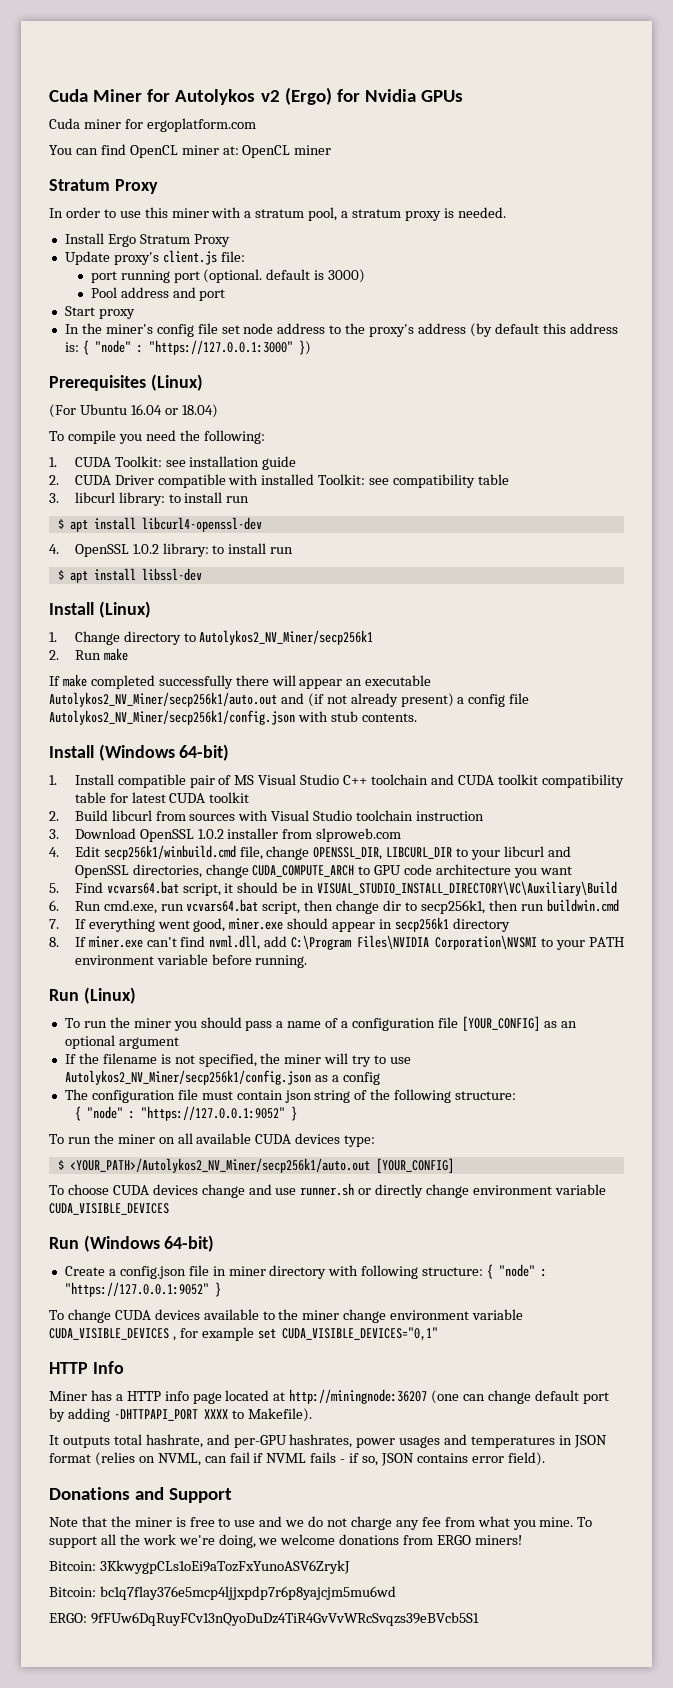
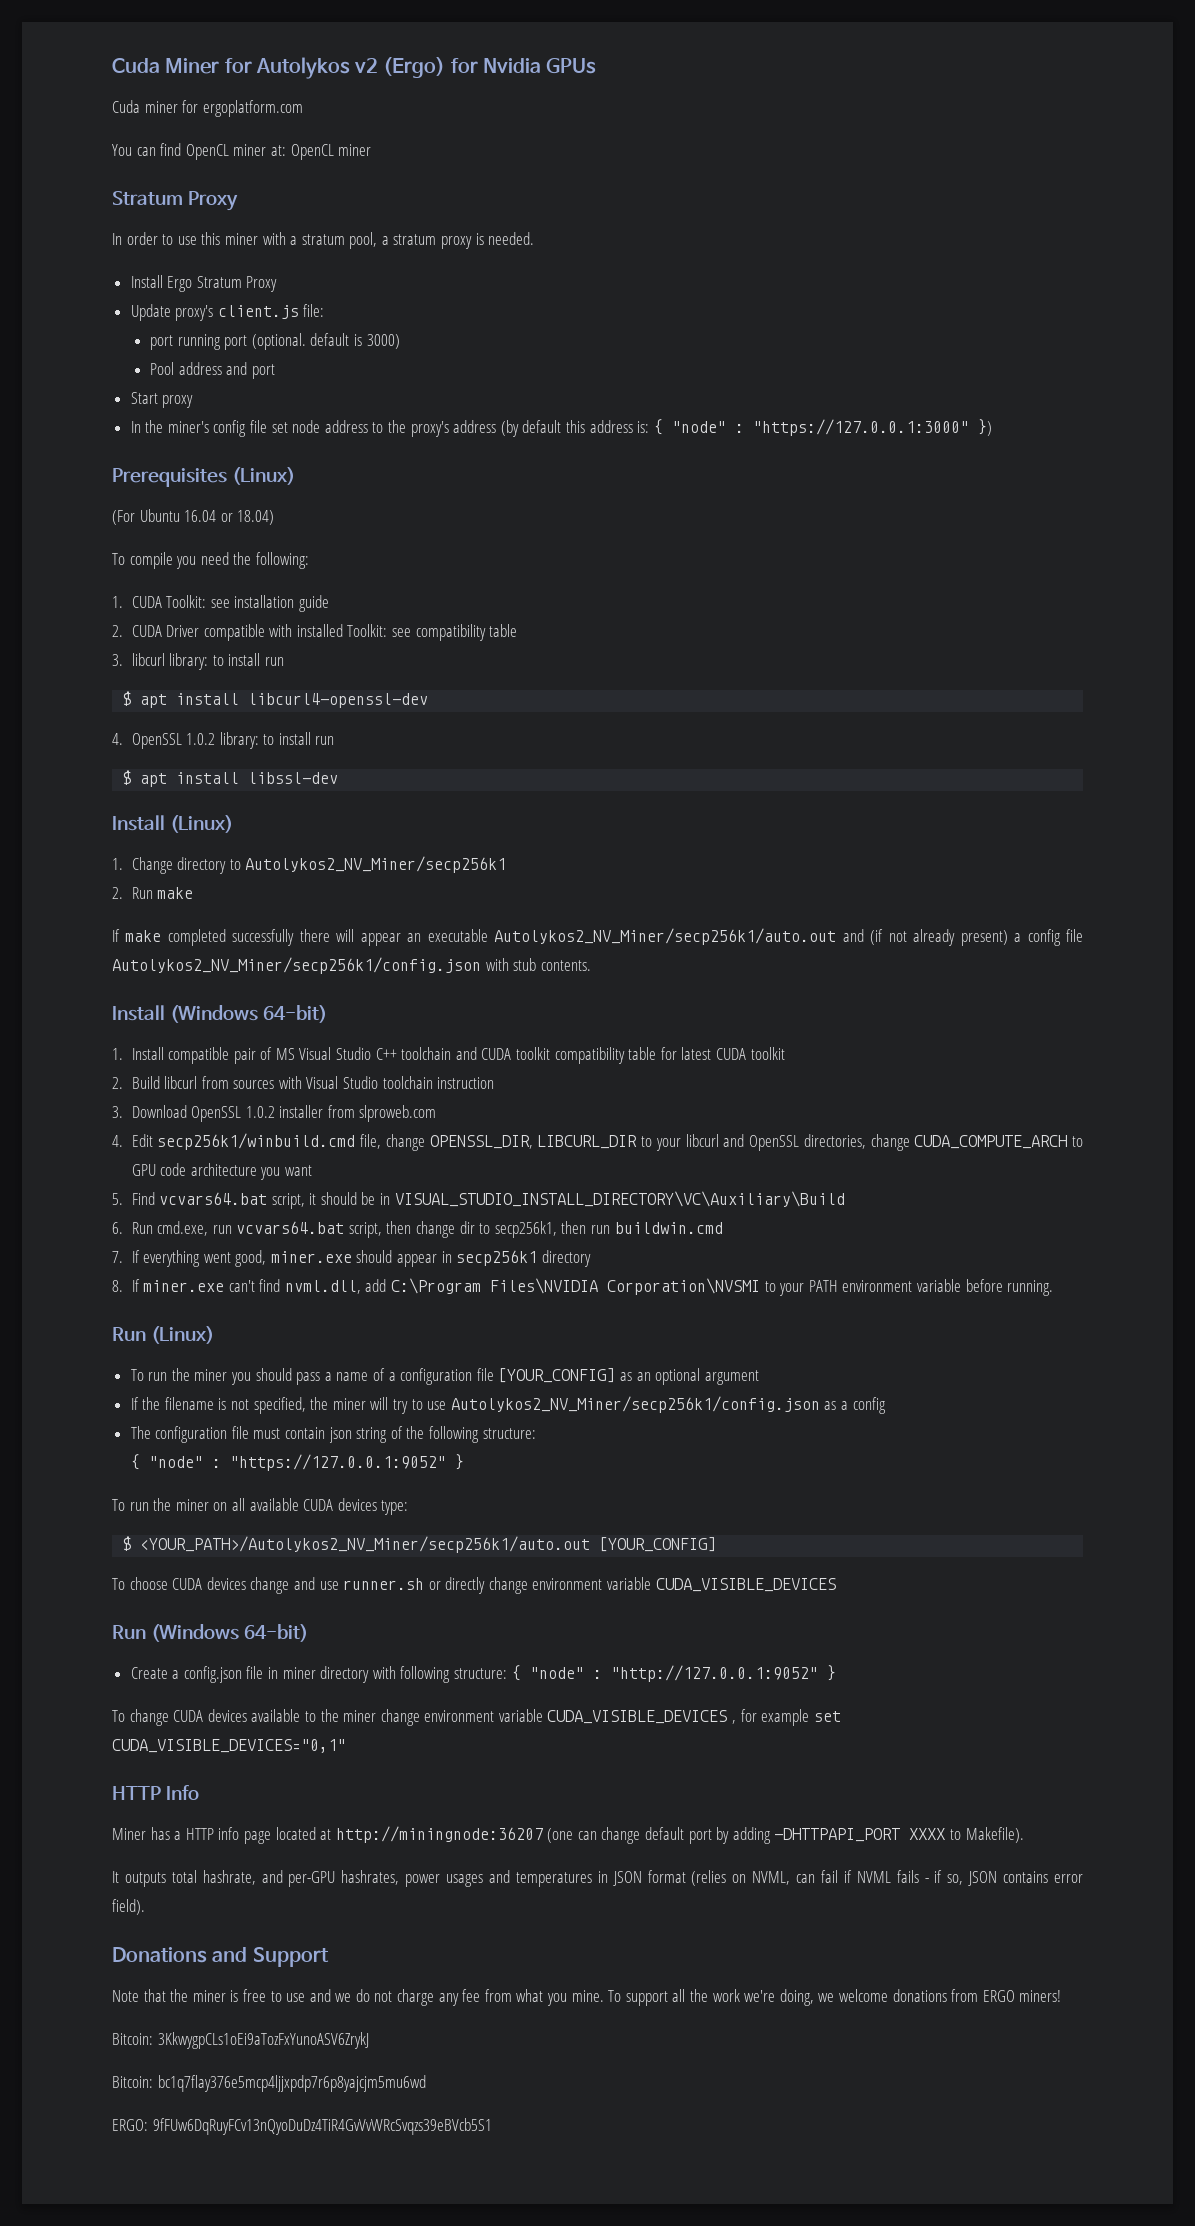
[64,1282,209,1297] "https://127.0.0.1:9052" -> [610,1665,818,1682] "http://127.0.0.1:9052"

